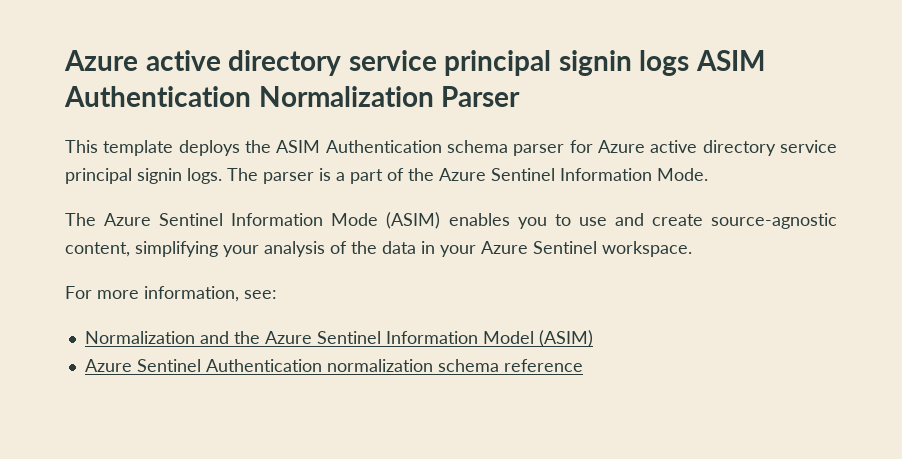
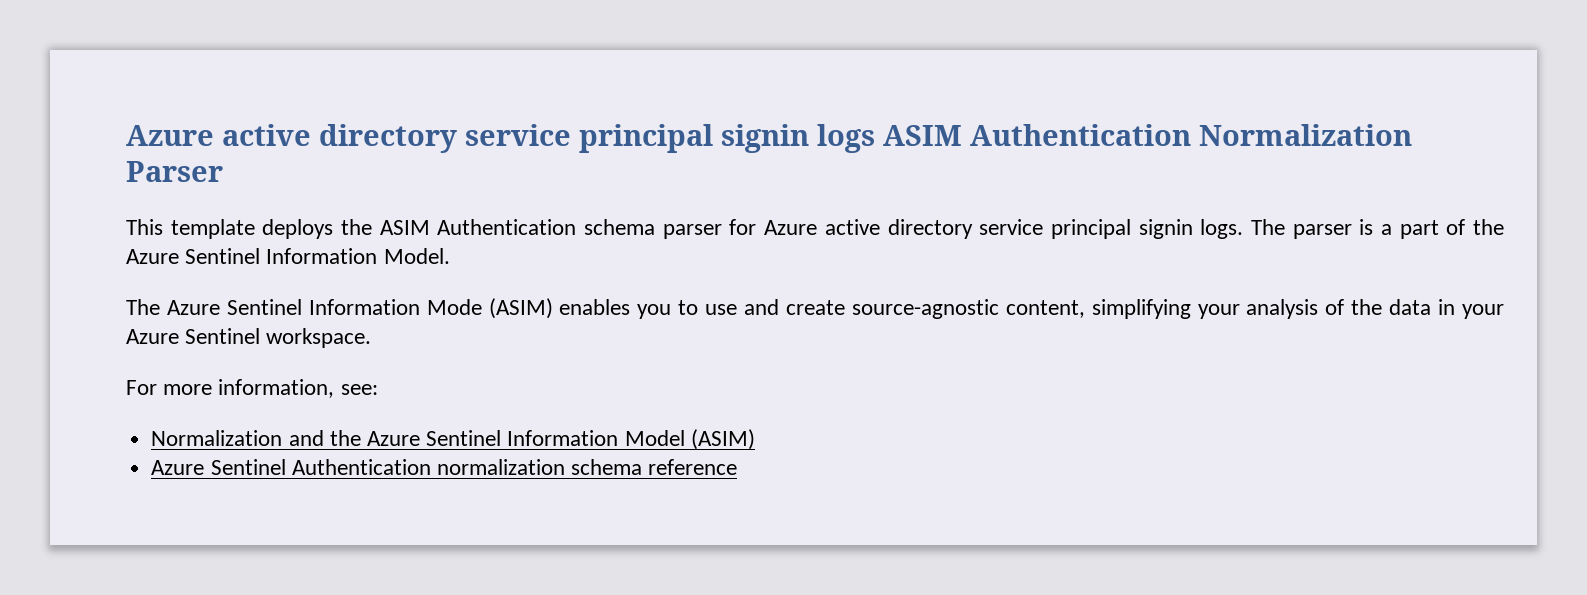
[657,168,708,181] Mode. -> [383,248,450,264] Model.

